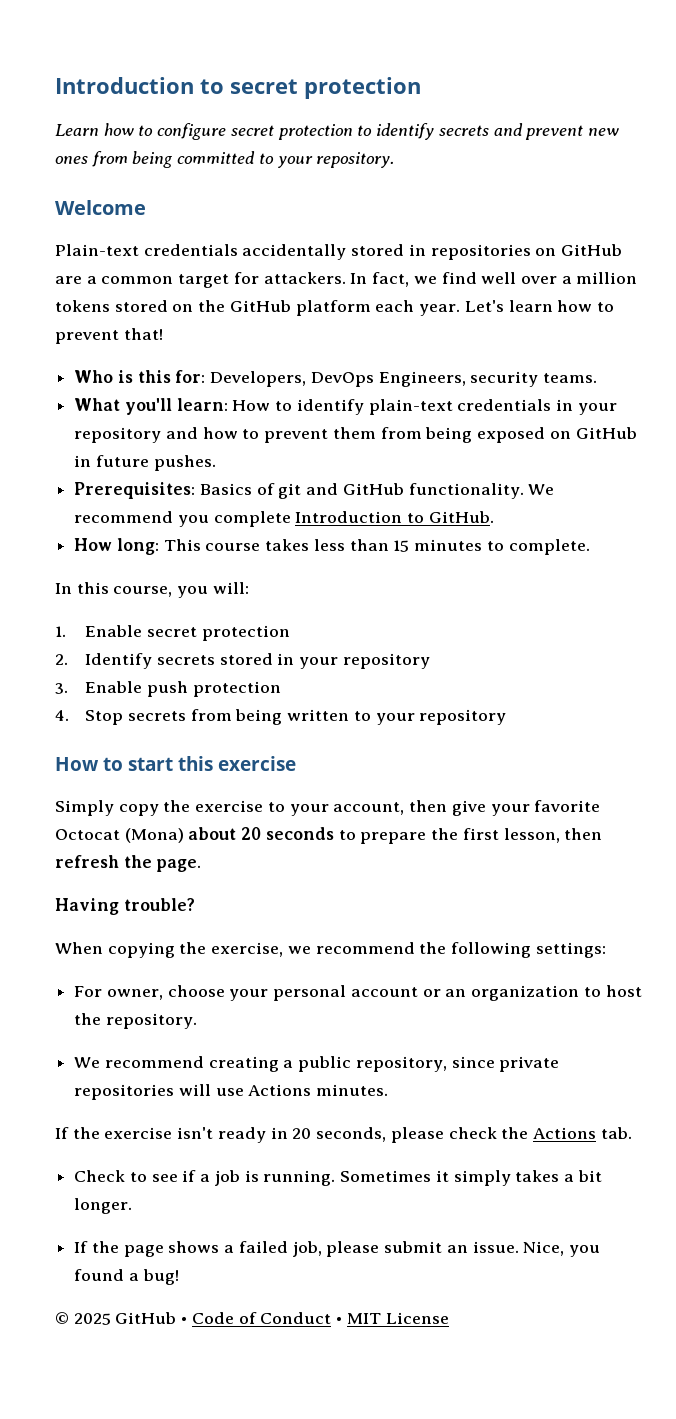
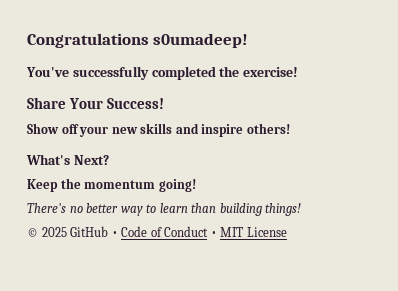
[55,77,421,99] [55,123,619,140] [55,151,395,168] [55,200,146,215] [55,244,623,260] [55,272,638,288] [55,300,614,316] [55,328,163,344] [74,370,598,387] [74,398,617,415] [74,427,637,443] [74,455,216,471] [74,482,555,499] [74,511,494,527] [74,538,590,555] [55,582,249,598] [55,625,290,641] [55,653,430,669] [55,681,281,697] [55,709,507,725] [55,756,296,771] [55,800,601,816] [55,827,603,844] [55,855,202,872] [55,898,195,915] [55,942,606,958] [74,985,642,1001] [74,1013,197,1029] [74,1056,560,1072] [74,1084,389,1100] [55,1127,632,1143] [74,1170,602,1186] [74,1198,133,1214] [74,1241,600,1257] [74,1269,179,1285] Introduction to secret protection // Learn how to configure secret protection to identify secrets and prevent new ones from being committed to your repository. // Welcome // Plain-text credentials accidentally stored in repositories on GitHub are a common target for attackers. In fact, we find well over a million tokens stored on the GitHub platform each year. Let's learn how to prevent that! // Who is this for: Developers, DevOps Engineers, security teams. // What you'll learn: How to identify plain-text credentials in your repository and how to prevent them from being exposed on GitHub in future pushes. // Prerequisites: Basics of git and GitHub functionality. We recommend you complete Introduction to GitHub. // How long: This course takes less than 15 minutes to complete. // In this course, you will: // 1. Enable secret protection // 2. Identify secrets stored in your repository // 3. Enable push protection // 4. Stop secrets from being written to your repository // How to start this exercise // Simply copy the exercise to your account, then give your favorite Octocat (Mona) about 20 seconds to prepare the first lesson, then refresh the page. // Having trouble? // When copying the exercise, we recommend the following settings: // For owner, choose your personal account or an organization to host the repository. // We recommend creating a public repository, since private repositories will use Actions minutes. // If the exercise isn't ready in 20 seconds, please check the Actions tab. // Check to see if a job is running. Sometimes it simply takes a bit longer. // If the page shows a failed job, please submit an issue. Nice, you found a bug! -> [27,33,249,48] [26,66,299,80] [27,97,165,109] [27,123,290,137] [26,154,109,165] [27,178,196,192] [27,203,302,216] Congratulations s0umadeep! // You've successfully completed the exercise! // Share Your Success! // Show off your new skills and inspire others! // What's Next? // Keep the momentum going! // There's no better way to learn than building things!

